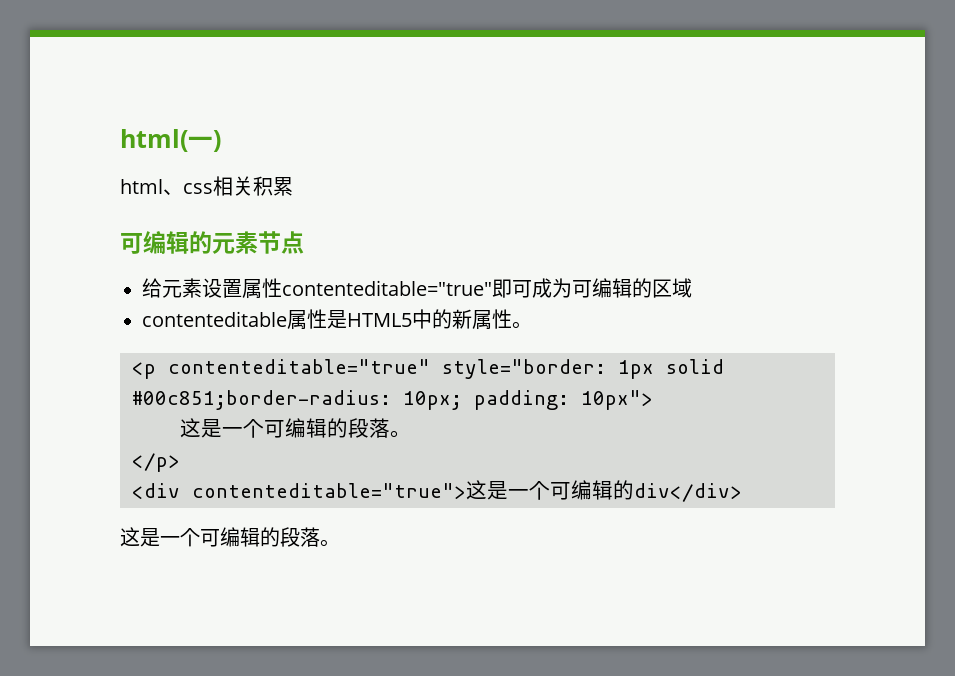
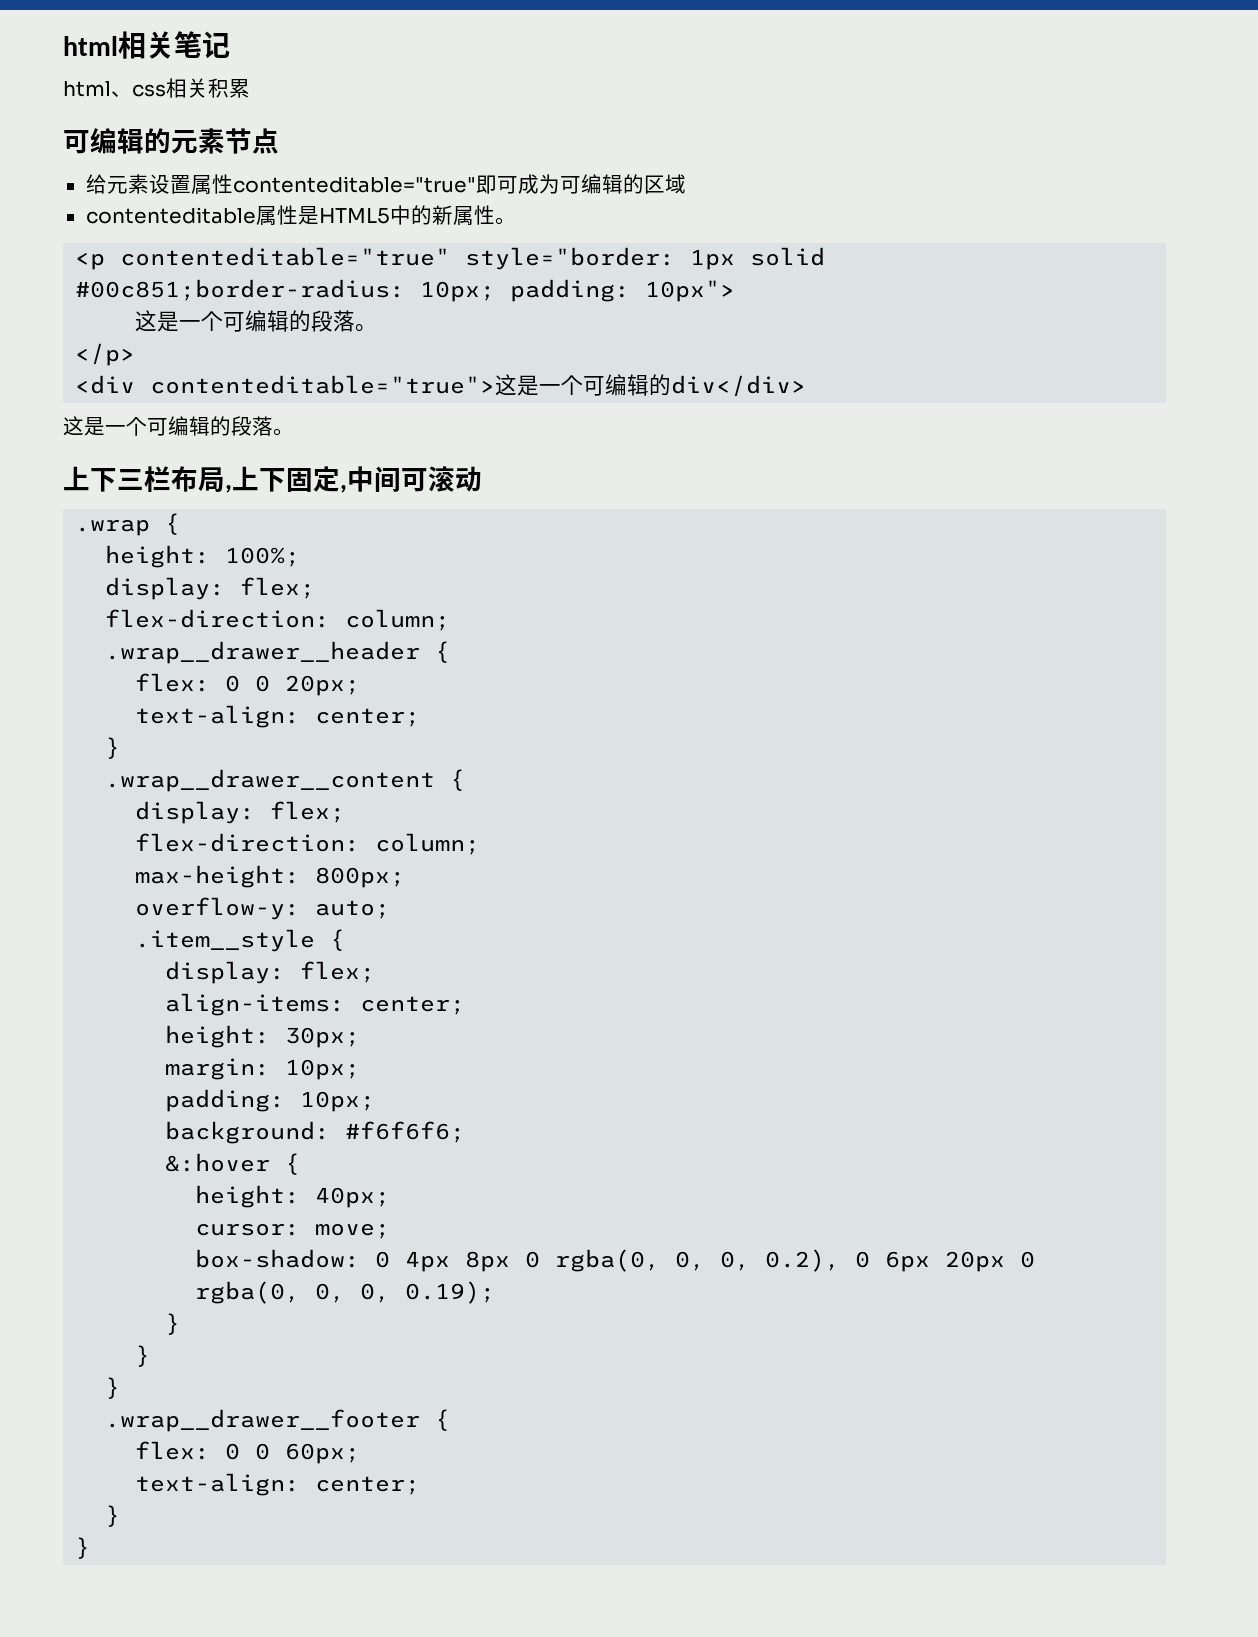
[120,129,221,152] html(一) -> [63,31,230,59] html相关笔记
(340, 543) none -> [63,466,482,493] [75,513,181,536] [105,545,301,568] [105,577,316,600] [105,609,451,631] [105,641,451,664] [135,673,361,696] [135,705,421,728] [105,737,121,759] [105,769,466,792] [135,801,346,824] [135,833,481,855] [135,865,406,888] [135,897,391,920] [135,929,346,952] [165,961,376,984] [165,993,466,1016] [165,1025,361,1048] [165,1058,361,1080] [165,1089,376,1112] [165,1121,466,1144] [165,1153,301,1175] [195,1185,391,1208] [195,1223,391,1239] [195,1249,1036,1272] [195,1281,496,1304] [165,1313,181,1335] [135,1345,151,1367] [105,1377,121,1399] [105,1409,451,1432] [135,1441,361,1464] [135,1473,421,1496] [105,1505,121,1527] [75,1537,91,1559] // 上下三栏布局,上下固定,中间可滚动 // .wrap { // height: 100%; // display: flex; // flex-direction: column; // .wrap__drawer__header { // flex: 0 0 20px; // text-align: center; // } // .wrap__drawer__content { // display: flex; // flex-direction: column; // max-height: 800px; // overflow-y: auto; // .item__style { // display: flex; // align-items: center; // height: 30px; // margin: 10px; // padding: 10px; // background: #f6f6f6; // &:hover { // height: 40px; // cursor: move; // box-shadow: 0 4px 8px 0 rgba(0, 0, 0, 0.2), 0 6px 20px 0 rgba(0, 0, 0, 0.19); // } // } // } // .wrap__drawer__footer { // flex: 0 0 60px; // text-align: center; // } // }

